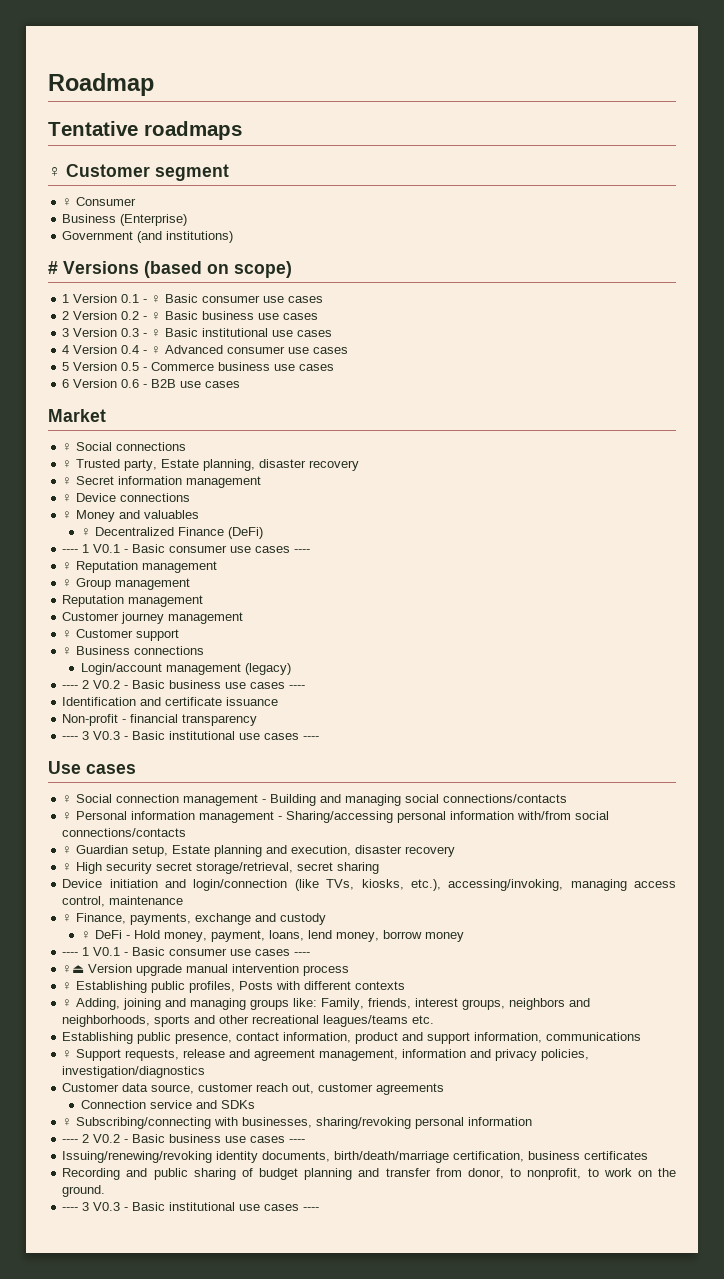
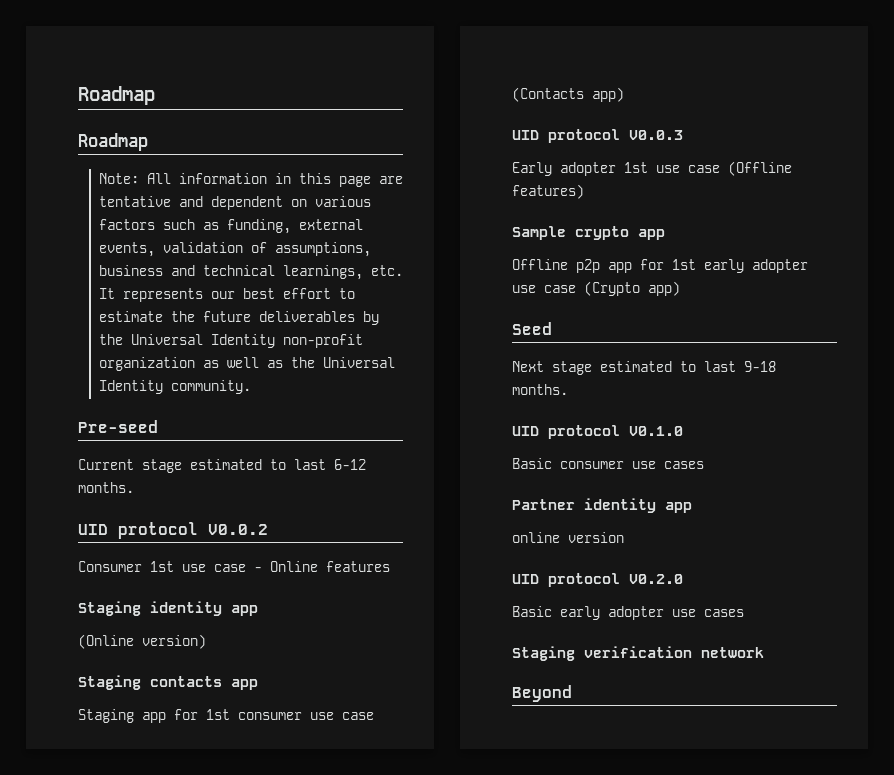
[48,73,154,96] [48,121,242,140] [48,164,229,181] [62,197,137,206] [62,214,188,226] [62,231,234,243] [48,261,292,278] [62,294,324,303] [62,311,319,320] [62,328,333,337] [62,345,349,354] [62,362,335,371] [62,379,241,388] [48,409,106,422] [62,442,187,451] [62,459,360,471] [62,476,262,488] [62,493,191,502] [62,510,200,522] [80,527,263,539] [62,544,311,553] [62,561,218,573] [62,578,191,590] [62,595,204,607] [62,612,244,624] [62,629,180,641] [62,646,205,655] [80,663,291,675] [62,680,306,689] [62,697,279,706] [62,714,258,726] [62,731,320,740] [48,761,136,774] [62,794,568,806] [62,811,610,823] [62,828,187,837] [62,845,456,857] [62,862,380,874] [62,879,676,891] [62,896,184,907] [62,913,327,925] [80,930,464,942] [62,947,311,956] [62,964,350,976] [62,981,406,993] [62,998,591,1010] [62,1015,435,1027] [62,1032,642,1044] [62,1049,590,1061] [62,1066,206,1078] [62,1083,445,1095] [80,1100,255,1109] [62,1117,533,1129] [62,1134,306,1143] [62,1151,649,1163] [62,1168,676,1180] [62,1185,106,1197] [62,1202,320,1211] Roadmap // Tentative roadmaps // ♀ Customer segment // ♀ Consumer // Business (Enterprise) // Government (and institutions) // # Versions (based on scope) // 1 Version 0.1 - ♀ Basic consumer use cases // 2 Version 0.2 - ♀ Basic business use cases // 3 Version 0.3 - ♀ Basic institutional use cases // 4 Version 0.4 - ♀ Advanced consumer use cases // 5 Version 0.5 - Commerce business use cases // 6 Version 0.6 - B2B use cases // Market // ♀ Social connections // ♀ Trusted party, Estate planning, disaster recovery // ♀ Secret information management // ♀ Device connections // ♀ Money and valuables // ♀ Decentralized Finance (DeFi) // ---- 1 V0.1 - Basic consumer use cases ---- // ♀ Reputation management // ♀ Group management // Reputation management // Customer journey management // ♀ Customer support // ♀ Business connections // Login/account management (legacy) // ---- 2 V0.2 - Basic business use cases ---- // Identification and certificate issuance // Non-profit - financial transparency // ---- 3 V0.3 - Basic institutional use cases ---- // Use cases // ♀ Social connection management - Building and managing social connections/contacts // ♀ Personal information management - Sharing/accessing personal information with/from social connections/contacts // ♀ Guardian setup, Estate planning and execution, disaster recovery // ♀ High security secret storage/retrieval, secret sharing // Device initiation and login/connection (like TVs, kiosks, etc.), accessing/invoking, managing access control, maintenance // ♀ Finance, payments, exchange and custody // ♀ DeFi - Hold money, payment, loans, lend money, borrow money // ---- 1 V0.1 - Basic consumer use cases ---- // ♀⏏ Version upgrade manual intervention process // ♀ Establishing public profiles, Posts with different contexts // ♀ Adding, joining and managing groups like: Family, friends, interest groups, neighbors and neighborhoods, sports and other recreational leagues/teams etc. // Establishing public presence, contact information, product and support information, communications // ♀ Support requests, release and agreement management, information and privacy policies, investigation/diagnostics // Customer data source, customer reach out, customer agreements // Connection service and SDKs // ♀ Subscribing/connecting with businesses, sharing/revoking personal information // ---- 2 V0.2 - Basic business use cases ---- // Issuing/renewing/revoking identity documents, birth/death/marriage certification, business certificates // Recording and public sharing of budget planning and transfer from donor, to nonprofit, to work on the ground. // ---- 3 V0.3 - Basic institutional use cases ---- -> [78,86,155,105] [78,133,148,151] [98,173,403,187] [98,196,371,210] [98,219,363,234] [98,242,371,257] [98,265,403,280] [98,288,355,302] [98,311,379,325] [98,334,363,348] [98,357,395,371] [98,380,251,394] [78,420,158,433] [78,459,366,473] [78,482,134,493] [78,522,268,539] [78,561,390,572] [78,601,258,616] [78,634,206,649] [78,675,258,690] [78,709,374,723] [512,87,624,102] [512,129,683,143] [512,161,792,176] [512,184,584,199] [512,226,665,240] [512,259,808,273] [512,281,680,296] [512,322,552,335] [512,361,776,375] [512,384,568,395] [512,425,683,439] [512,458,704,469] [512,498,692,513] [512,532,624,543] [512,573,683,587] [512,606,744,620] [512,646,764,661] [512,685,572,702] Roadmap // Roadmap // Note: All information in this page are tentative and dependent on various factors such as funding, external events, validation of assumptions, business and technical learnings, etc. It represents our best effort to estimate the future deliverables by the Universal Identity non-profit organization as well as the Universal Identity community. // Pre-seed // Current stage estimated to last 6-12 months. // UID protocol V0.0.2 // Consumer 1st use case - Online features // Staging identity app // (Online version) // Staging contacts app // Staging app for 1st consumer use case (Contacts app) // UID protocol V0.0.3 // Early adopter 1st use case (Offline features) // Sample crypto app // Offline p2p app for 1st early adopter use case (Crypto app) // Seed // Next stage estimated to last 9-18 months. // UID protocol V0.1.0 // Basic consumer use cases // Partner identity app // online version // UID protocol V0.2.0 // Basic early adopter use cases // Staging verification network // Beyond

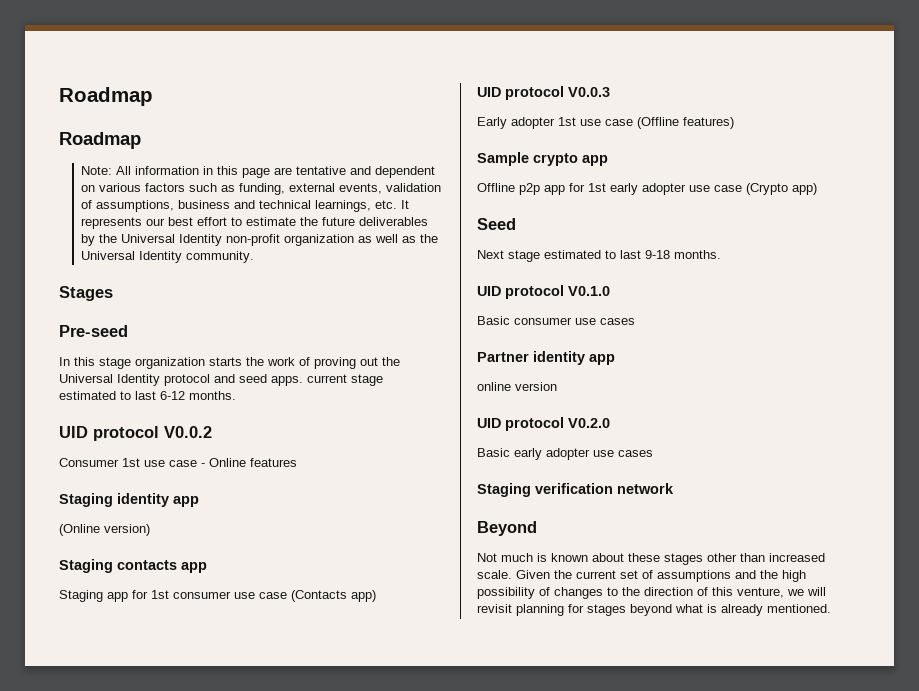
(251, 387) none -> [59,286,113,301] // Stages
[78,459,134,470] Current -> [59,357,400,369] [59,374,347,386] In this stage organization starts the work of proving out the Universal Identity protocol and seed apps. current
(572, 693) none -> [477,553,825,565] [477,570,806,582] [477,587,826,599] [477,604,831,616] // Not much is known about these stages other than increased scale. Given the current set of assumptions and the high possibility of changes to the direction of this venture, we will revisit planning for stages beyond what is already mentioned.

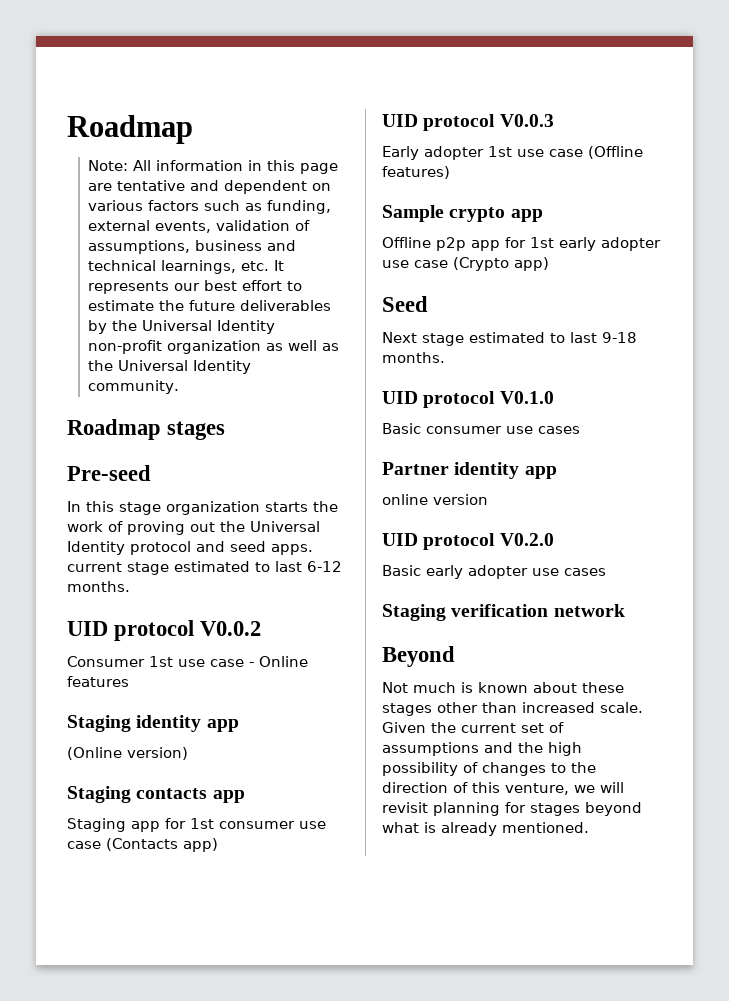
[59,87,153,106] [59,132,141,149] Roadmap // Roadmap -> [67,115,193,144] Roadmap
[59,286,113,301] Stages -> [67,419,226,440] Roadmap stages

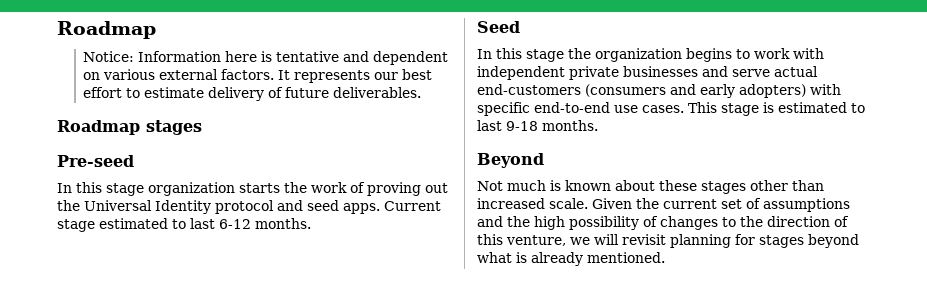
[88,160,339,174] [88,183,113,191] Note: All information in this page are -> [83,51,273,62] Notice: Information here is
[148,200,332,214] [88,220,311,233] [88,240,297,254] [88,260,270,274] factors such as funding, external events, validation of assumptions, business and technical learnings, etc. -> [159,69,275,80] external factors.
[159,300,332,311] [88,320,276,334] [88,340,340,354] [88,360,252,374] [88,380,180,394] the future deliverables by the Universal Identity non-profit organization as well as the Universal Identity community. -> [208,87,422,101] delivery of future deliverables.
[67,562,122,572] current -> [384,201,441,211] Current
[67,620,262,641] [67,656,308,667] [67,676,129,687] [67,715,239,732] [67,747,188,760] [67,786,245,803] [67,818,326,832] [67,838,218,852] [382,114,554,131] [382,146,643,160] [382,166,450,179] [382,205,543,222] [382,237,661,251] [382,257,549,271] [382,296,428,312] [382,332,464,346] UID protocol V0.0.2 // Consumer 1st use case - Online features // Staging identity app // (Online version) // Staging contacts app // Staging app for 1st consumer use case (Contacts app) // UID protocol V0.0.3 // Early adopter 1st use case (Offline features) // Sample crypto app // Offline p2p app for 1st early adopter use case (Crypto app) // Seed // Next stage -> [477,21,520,33] [477,48,824,62] [477,66,818,80] [477,84,841,98] [477,102,774,116] Seed // In this stage the organization begins to work with independent private businesses and serve actual end-customers (consumers and early adopters) with specific end-to-end use cases. This stage is
[382,391,554,408] [382,423,580,434] [382,462,557,479] [382,494,488,505] [382,533,554,550] [382,565,606,579] [382,604,625,621] // UID protocol V0.1.0 // Basic consumer use cases // Partner identity app // online version // UID protocol V0.2.0 // Basic early adopter use cases // Staging verification network -> (598, 125) none

